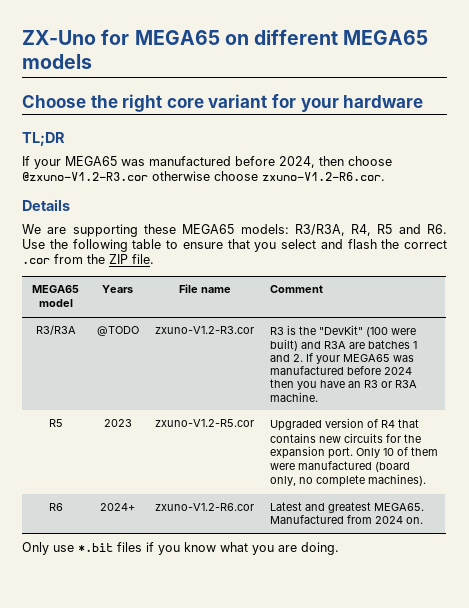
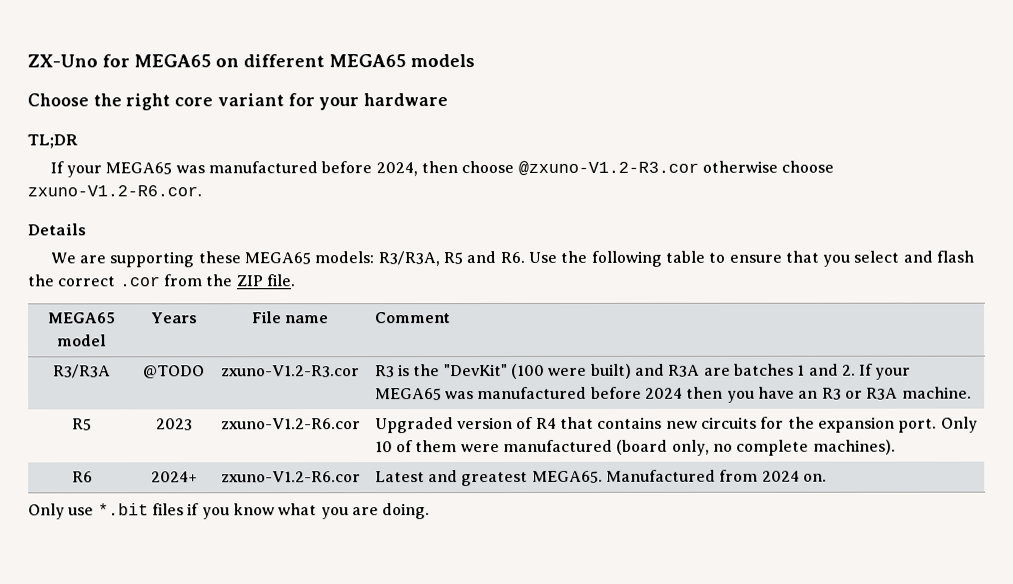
[351,224,372,236] R4, -> (440, 259) none
[155,419,254,427] zxuno-V1.2-R5.cor -> [220,418,361,430] zxuno-V1.2-R6.cor

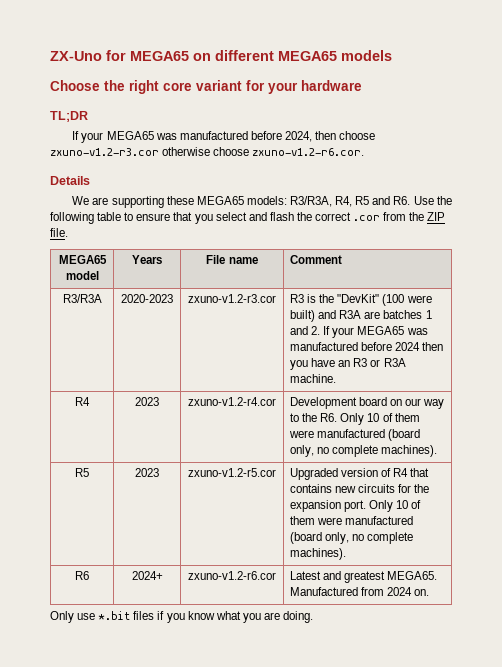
[517,160,699,176] @zxuno-V1.2-R3.cor -> [50,148,159,156] zxuno-v1.2-r3.cor
[27,185,202,197] zxuno-V1.2-R6.cor. -> [252,148,365,156] zxuno-v1.2-r6.cor.
(440, 259) none -> [335,196,353,207] R4,
[143,365,205,379] [220,365,360,378] @TODO | zxuno-V1.2-R3.cor -> [121,294,173,303] [188,294,276,303] 2020-2023 | zxuno-v1.2-r3.cor
(972, 392) none -> [75,397,90,406] [135,397,159,406] [188,397,276,406] [289,397,445,409] [289,413,420,425] [288,429,421,441] [289,445,438,457] // R4 | 2023 | zxuno-v1.2-r4.cor | Development board on our way to the R6. Only 10 of them were manufactured (board only, no complete machines).
[220,418,361,430] zxuno-V1.2-R6.cor -> [188,468,276,477] zxuno-v1.2-r5.cor
[220,471,361,483] zxuno-V1.2-R6.cor -> [188,571,276,580] zxuno-v1.2-r6.cor

